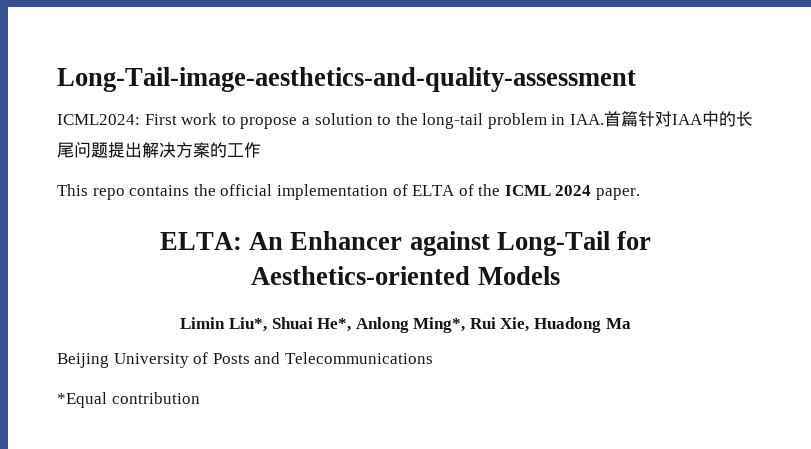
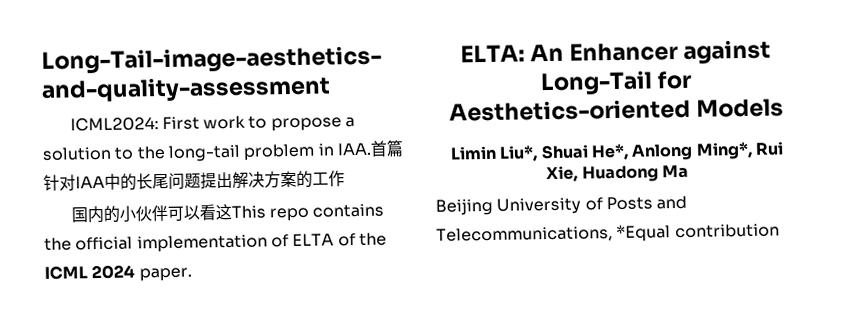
(261, 150) none -> [70,203,232,224] 国内的小伙伴可以看这
[284,352,433,364] Telecommunications // -> [436,226,613,244] Telecommunications,

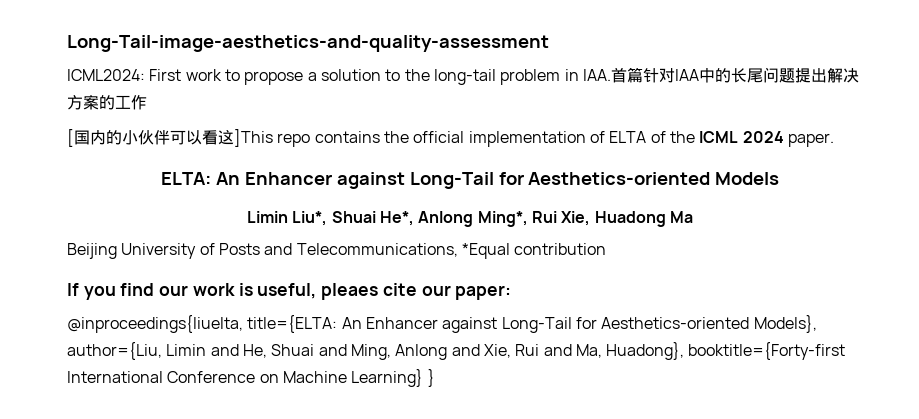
(345, 178) none -> [67,129,74,147] [
[230,205,266,219] This -> [234,129,273,147] ]This
(780, 231) none -> [67,283,512,300] [67,315,817,333] [67,342,846,360] [67,369,435,387] // If you find our work is useful, pleaes cite our paper: // @inproceedings{liuelta, title={ELTA: An Enhancer against Long-Tail for Aesthetics-oriented Models}, author={Liu, Limin and He, Shuai and Ming, Anlong and Xie, Rui and Ma, Huadong}, booktitle={Forty-first International Conference on Machine Learning} }

